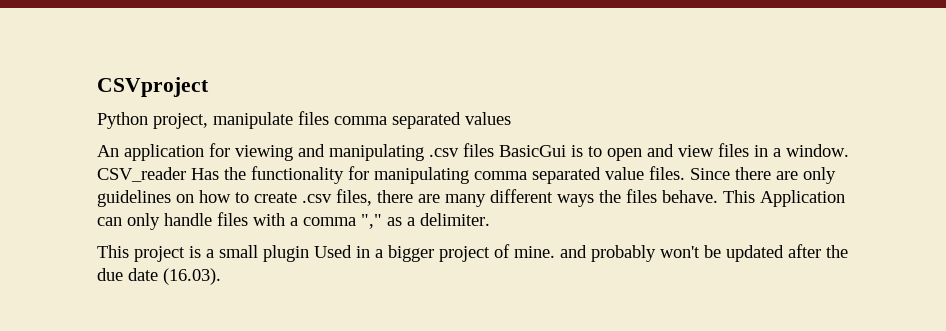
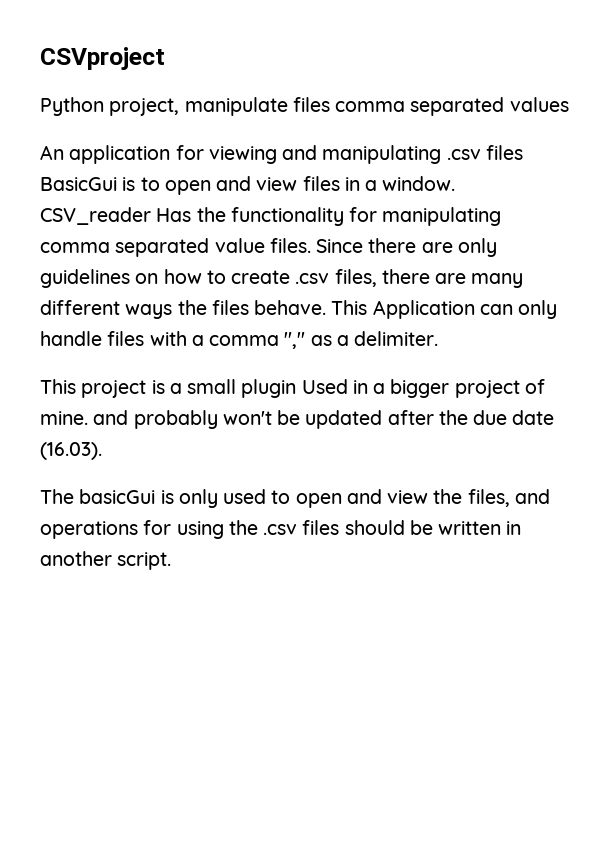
(221, 276) none -> [40,489,550,508] [40,520,522,539] [40,551,172,570] // The basicGui is only used to open and view the files, and operations for using the .csv files should be written in another script.

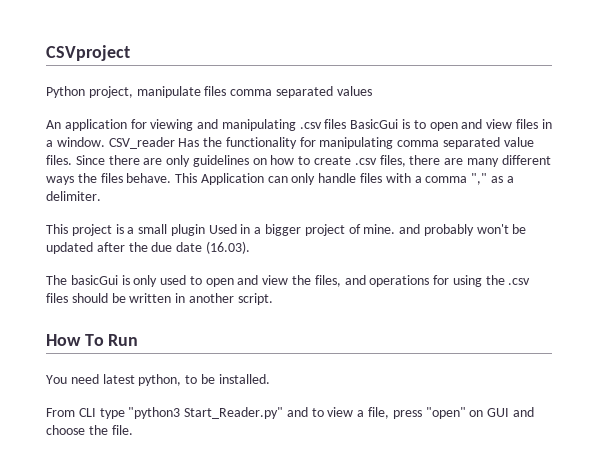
(172, 561) none -> [46,334,139,346] [46,374,270,386] [46,407,534,419] [46,425,133,435] // How To Run // You need latest python, to be installed. // From CLI type "python3 Start_Reader.py" and to view a file, press "open" on GUI and choose the file.

